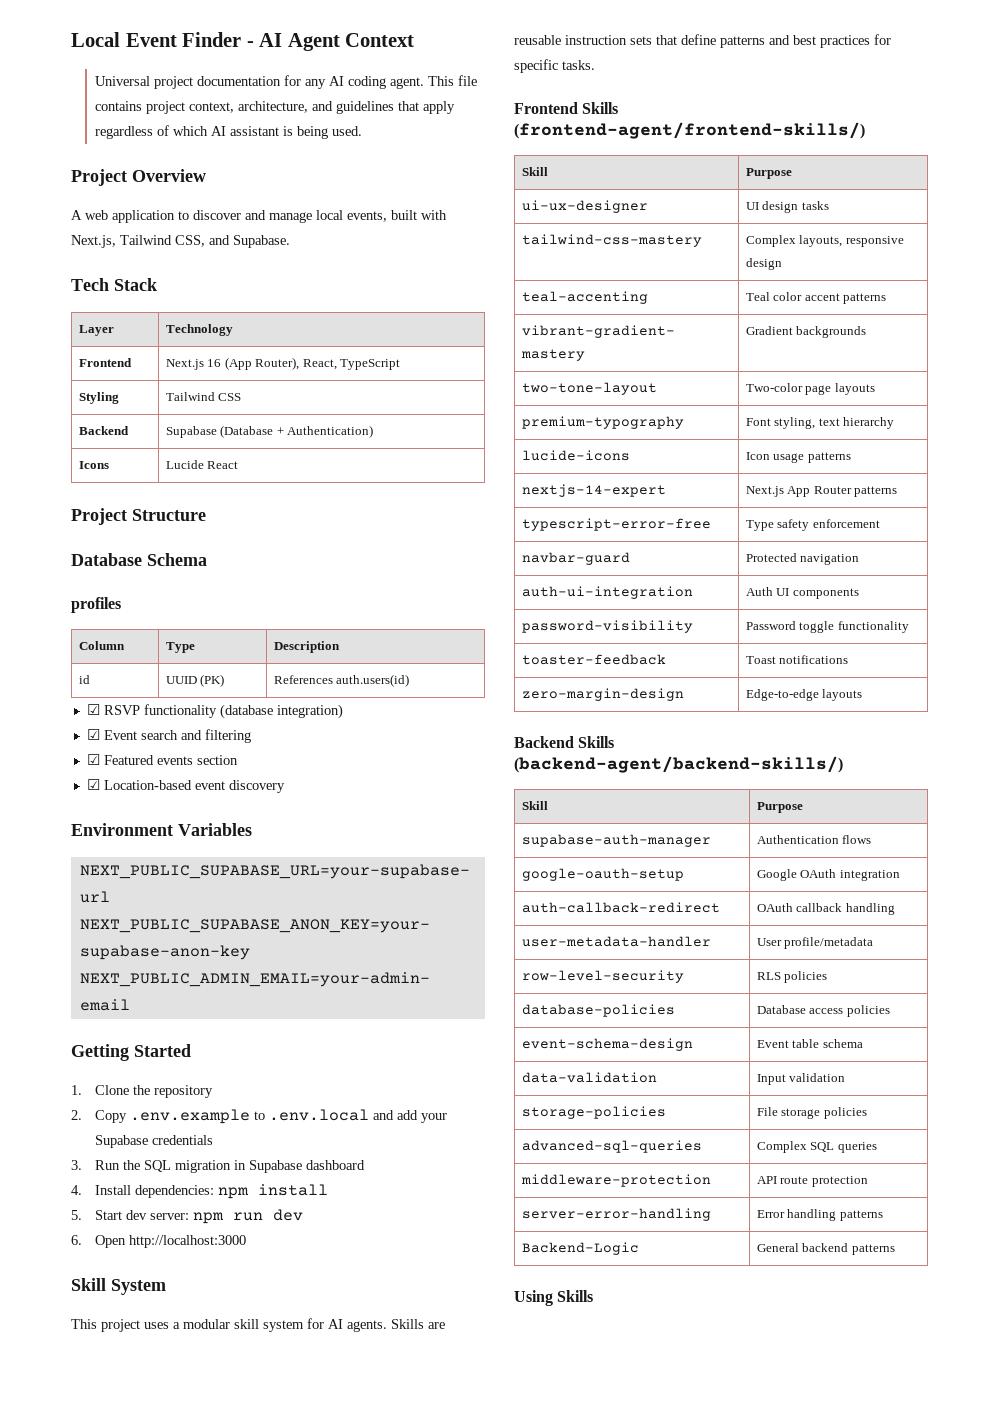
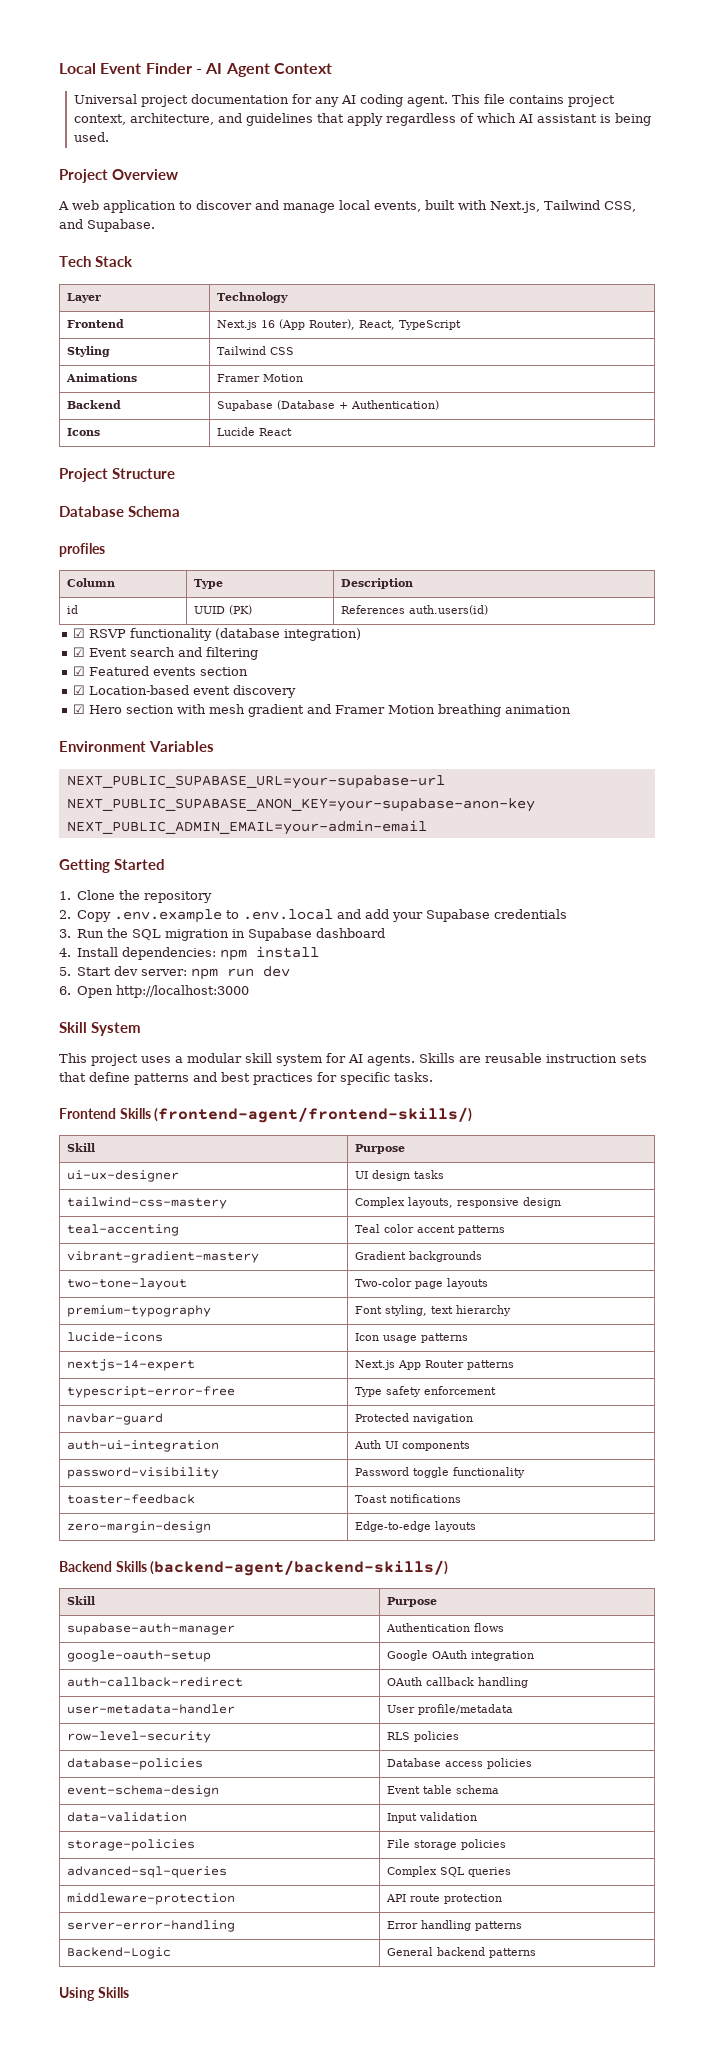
(242, 397) none -> [66,373,138,382] [217,374,304,382] // Animations | Framer Motion
(285, 786) none -> [72,704,571,717] // ☑ Hero section with mesh gradient and Framer Motion breathing animation

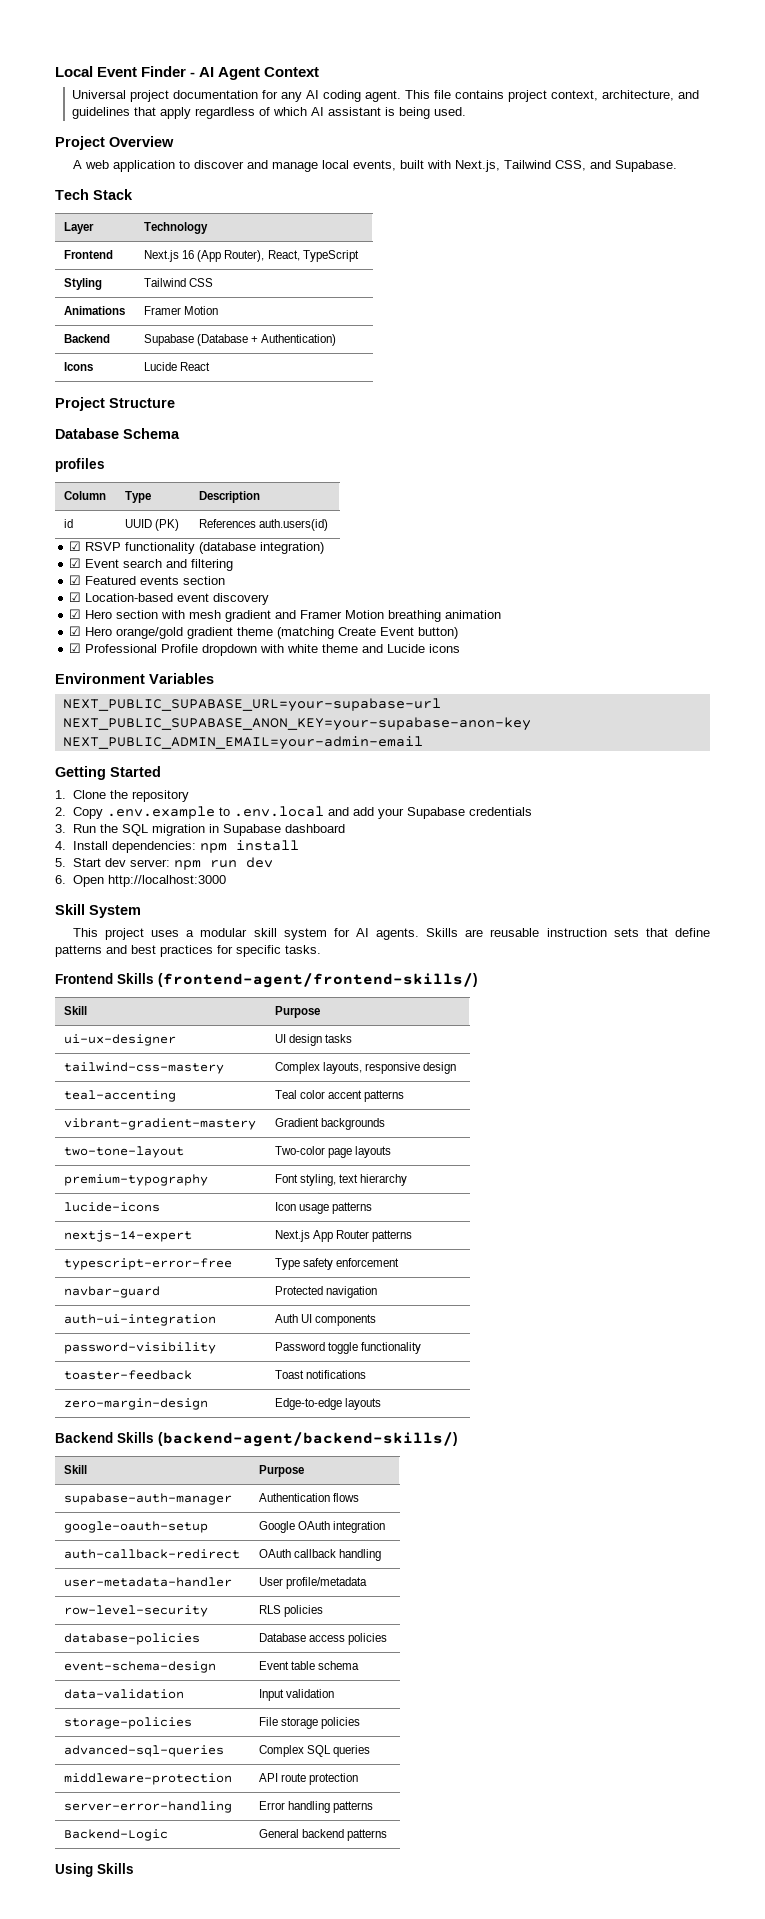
(571, 709) none -> [69,626,459,639] [69,643,461,656] // ☑ Hero orange/gold gradient theme (matching Create Event button) // ☑ Professional Profile dropdown with white theme and Lucide icons

